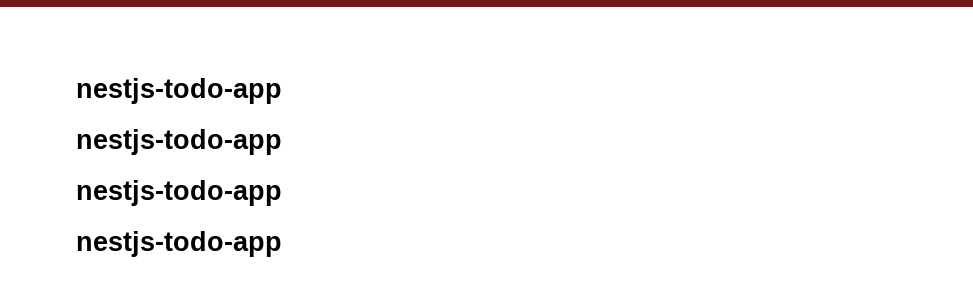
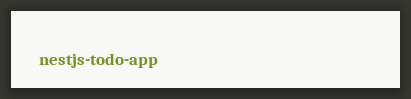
[76,78,282,104] [76,129,282,155] [76,180,282,206] [76,231,282,257] nestjs-todo-app // nestjs-todo-app // nestjs-todo-app // nestjs-todo-app -> [39,53,158,68] nestjs-todo-app

